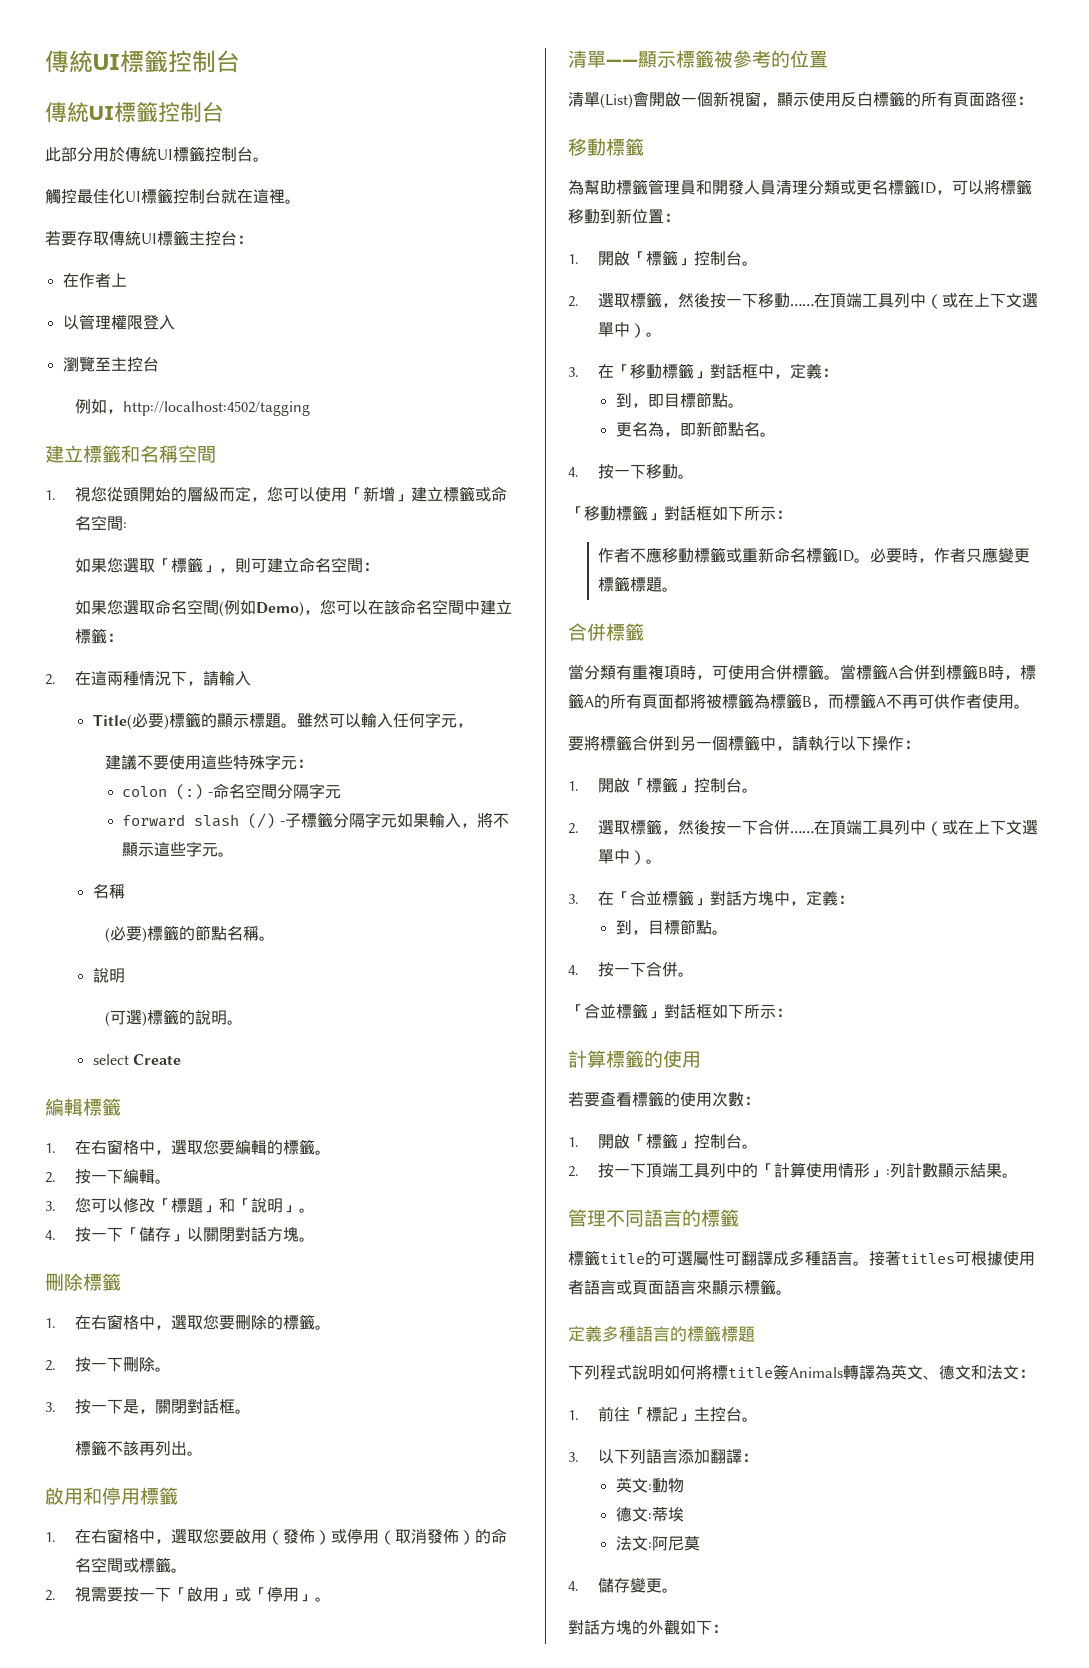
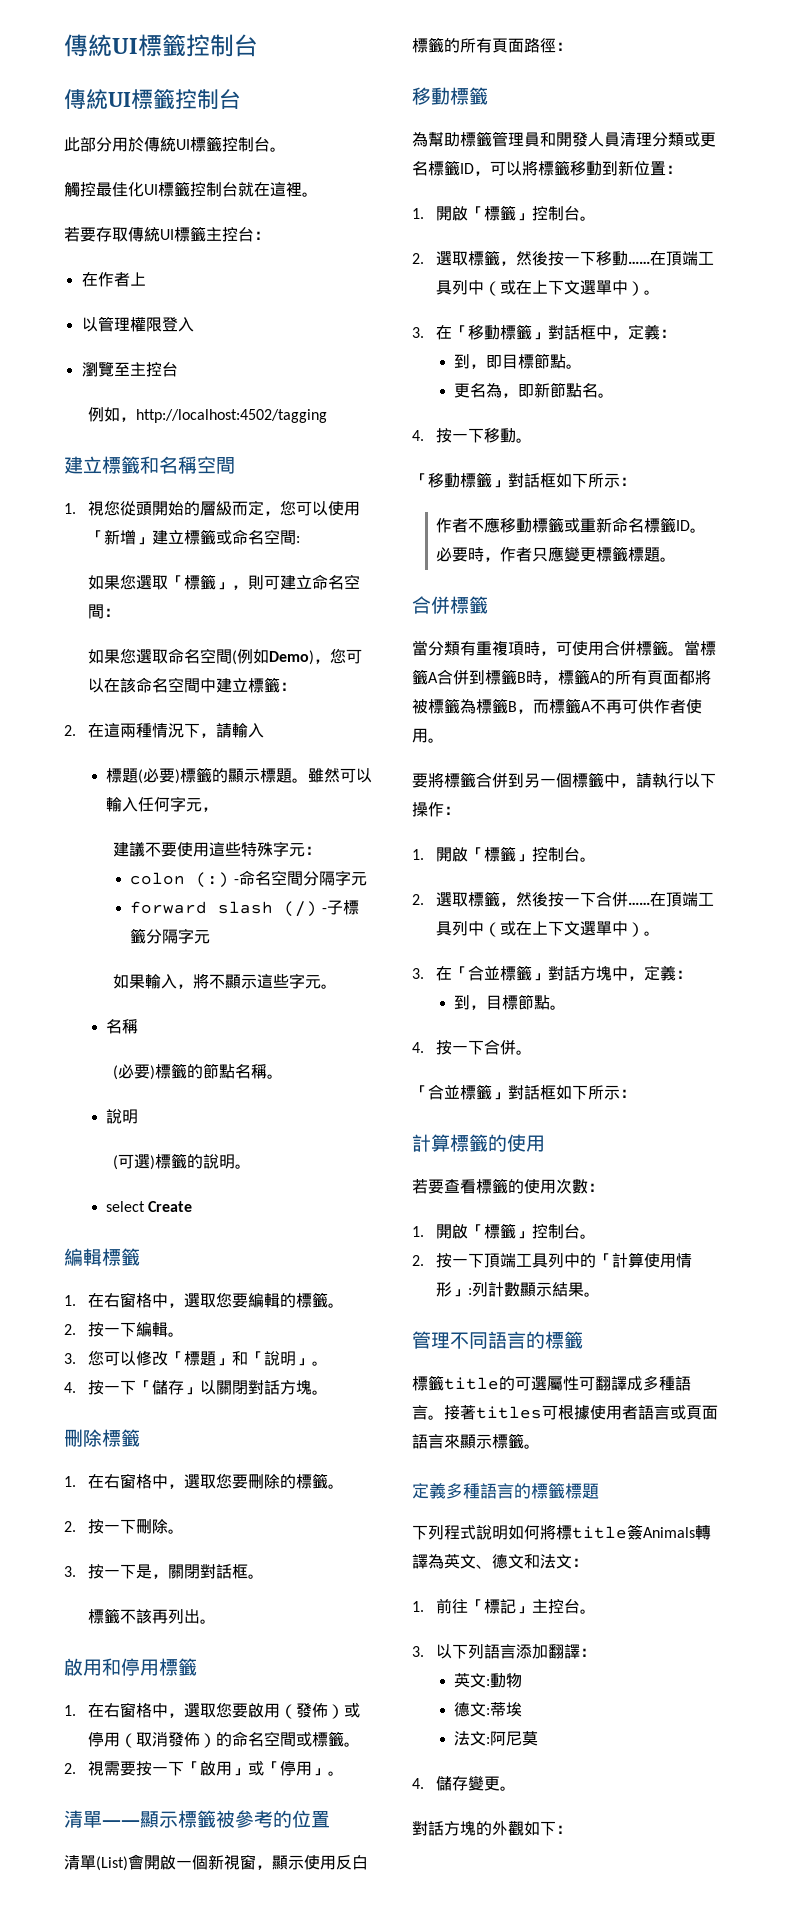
[92,714,132,730] Title( -> [105,768,143,784] 標題(
(397, 821) none -> (211, 937) //

